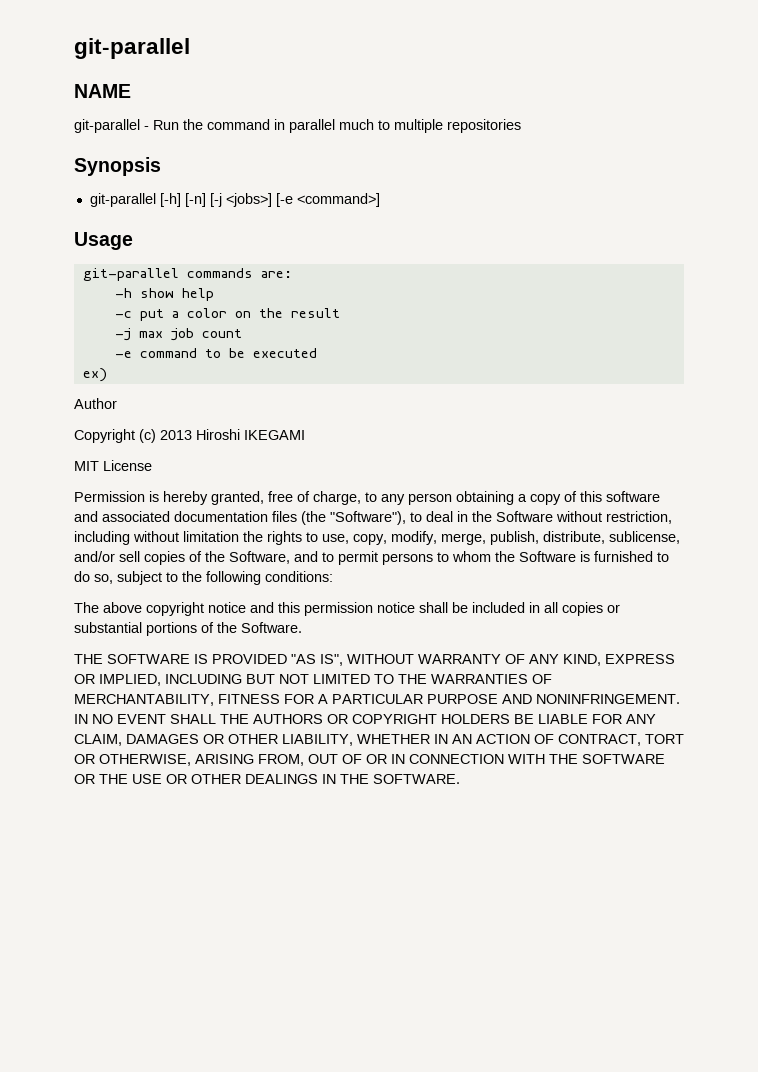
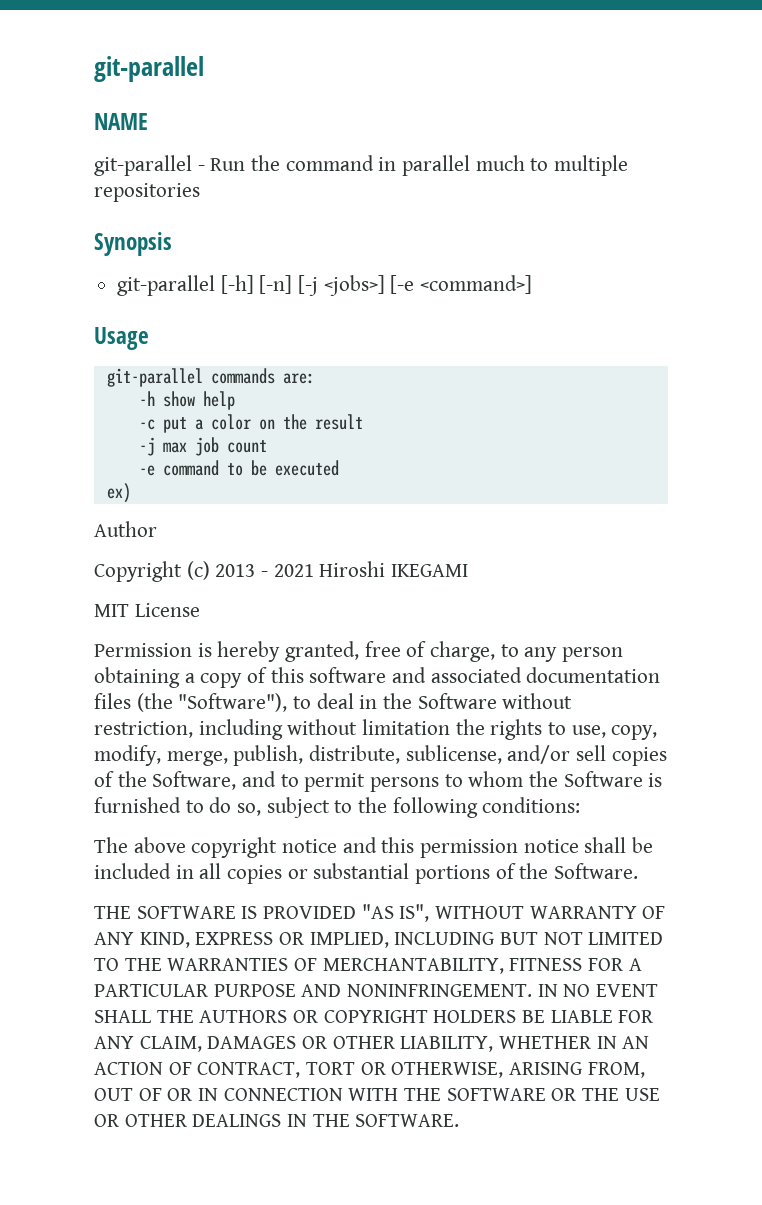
(192, 435) none -> [261,564,314,577] - 2021

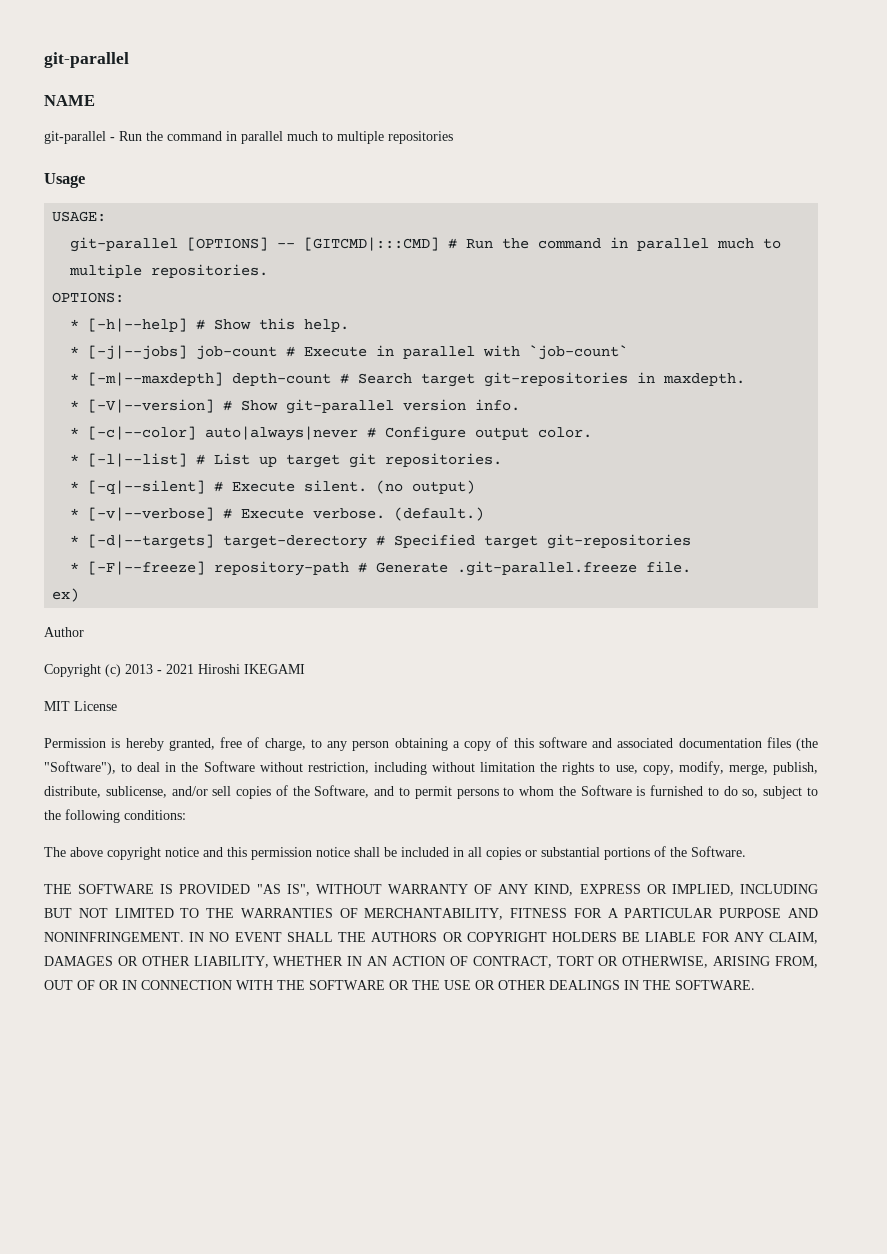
[94,232,172,256] [117,275,533,296] [94,327,149,350] [106,368,315,387] [138,391,235,410] [138,414,363,433] [138,437,267,456] [138,460,339,476] Synopsis // git-parallel [-h] [-n] [-j <jobs>] [-e <command>] // Usage // git-parallel commands are: // -h show help // -c put a color on the result // -j max job count // -e command to be executed -> [44,173,85,188] [52,211,107,222] [70,237,782,252] [69,264,269,278] [52,292,125,303] [70,318,350,332] [70,345,629,360] [70,372,746,387] [70,399,521,414] [70,426,593,441] [70,453,503,468] [70,480,476,494] [70,507,485,521] [70,534,692,549] [70,561,692,576] Usage // USAGE: // git-parallel [OPTIONS] -- [GITCMD|:::CMD] # Run the command in parallel much to multiple repositories. // OPTIONS: // * [-h|--help] # Show this help. // * [-j|--jobs] job-count # Execute in parallel with `job-count` // * [-m|--maxdepth] depth-count # Search target git-repositories in maxdepth. // * [-V|--version] # Show git-parallel version info. // * [-c|--color] auto|always|never # Configure output color. // * [-l|--list] # List up target git repositories. // * [-q|--silent] # Execute silent. (no output) // * [-v|--verbose] # Execute verbose. (default.) // * [-d|--targets] target-derectory # Specified target git-repositories // * [-F|--freeze] repository-path # Generate .git-parallel.freeze file.

